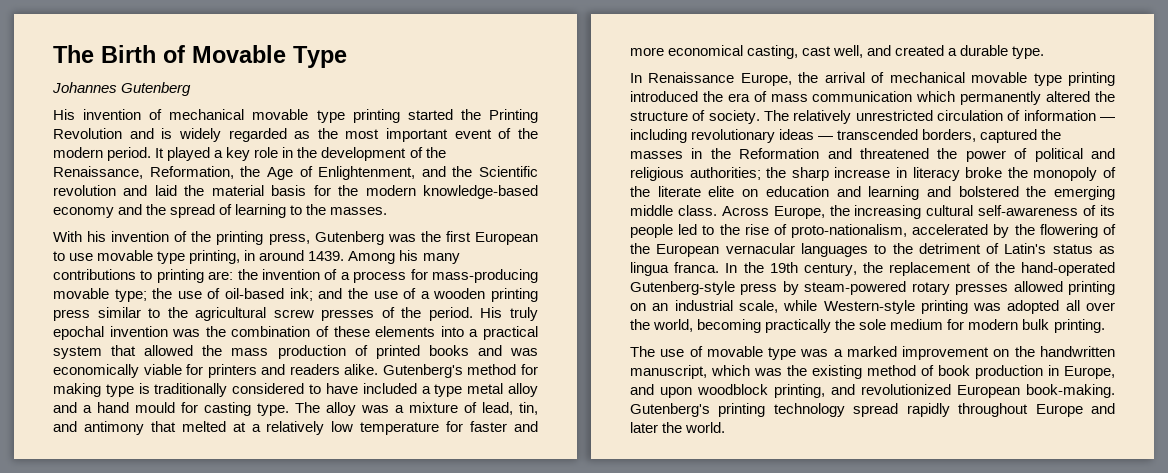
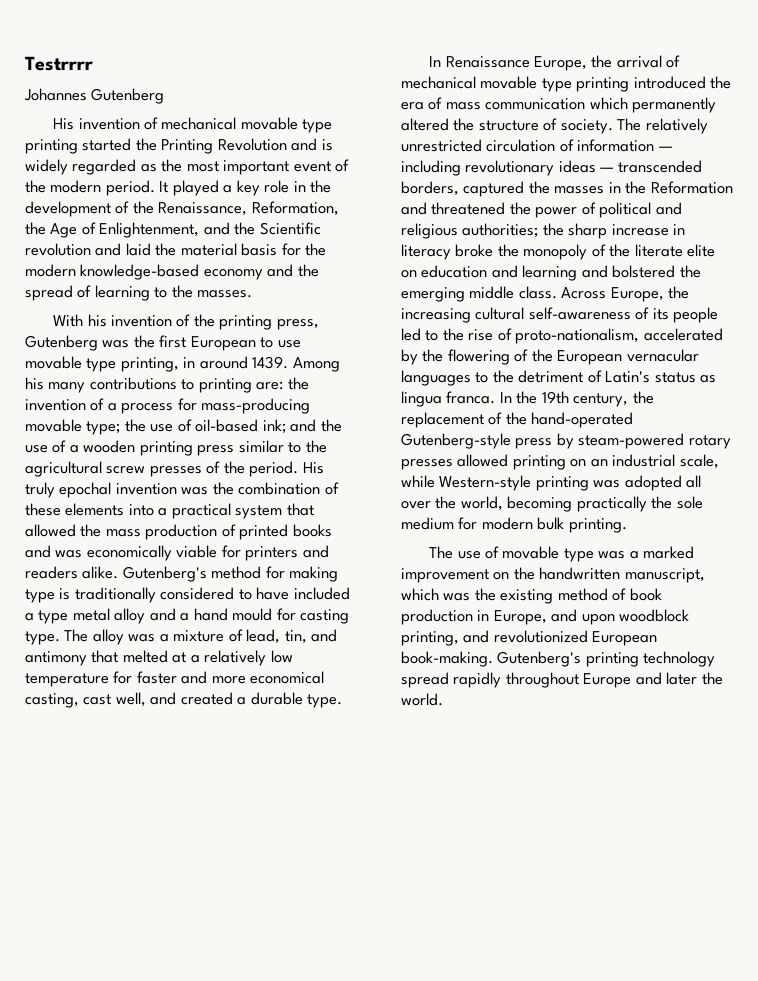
[53,45,347,68] The Birth of Movable Type -> [25,56,93,71] Testrrrr

